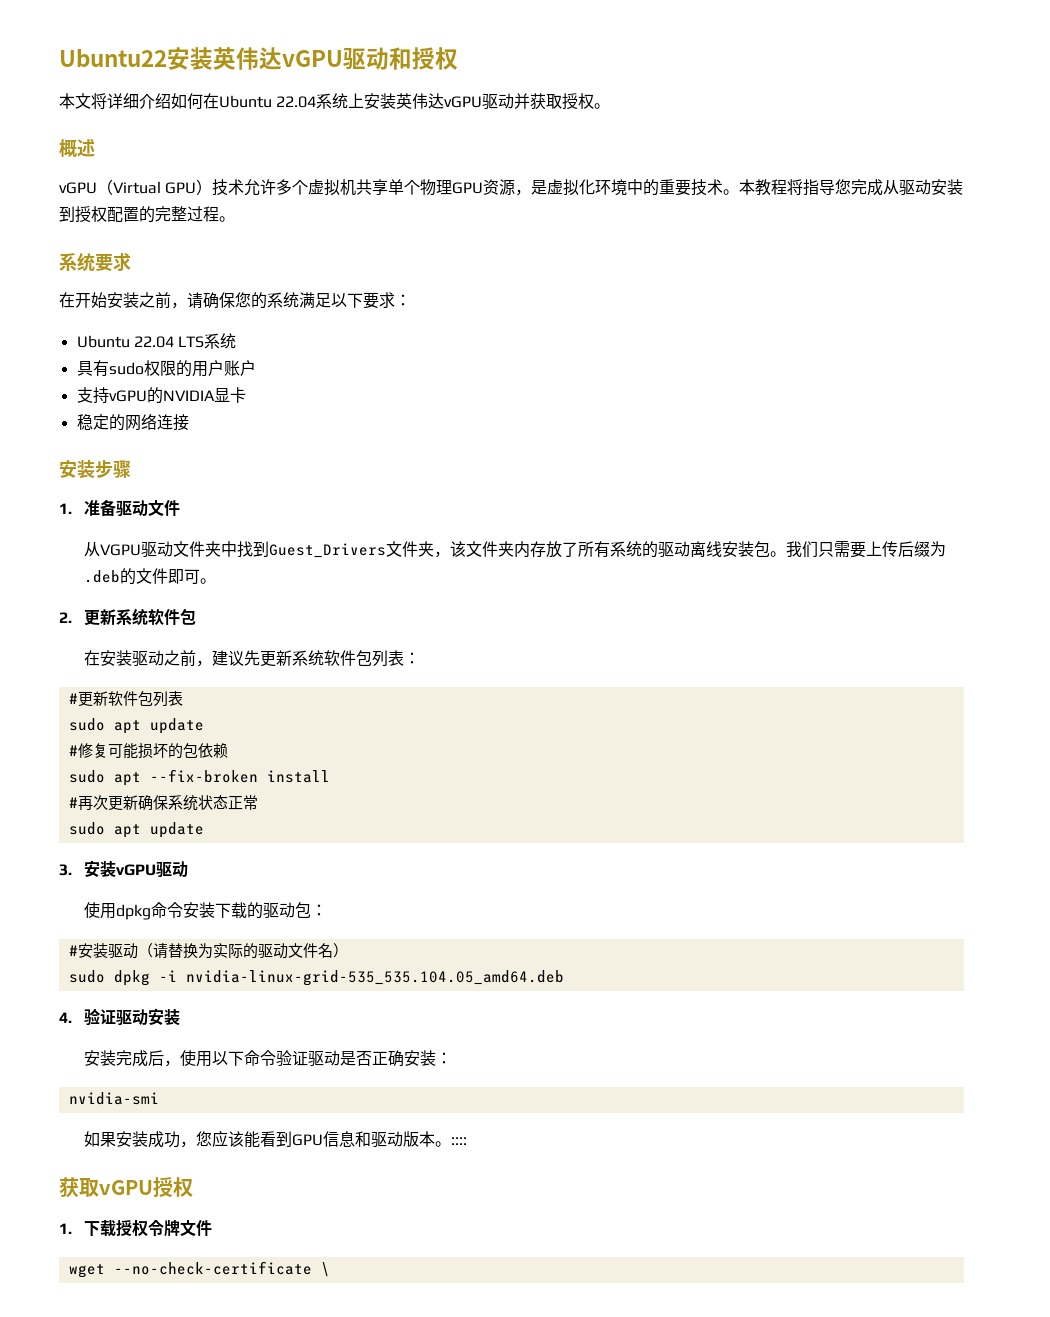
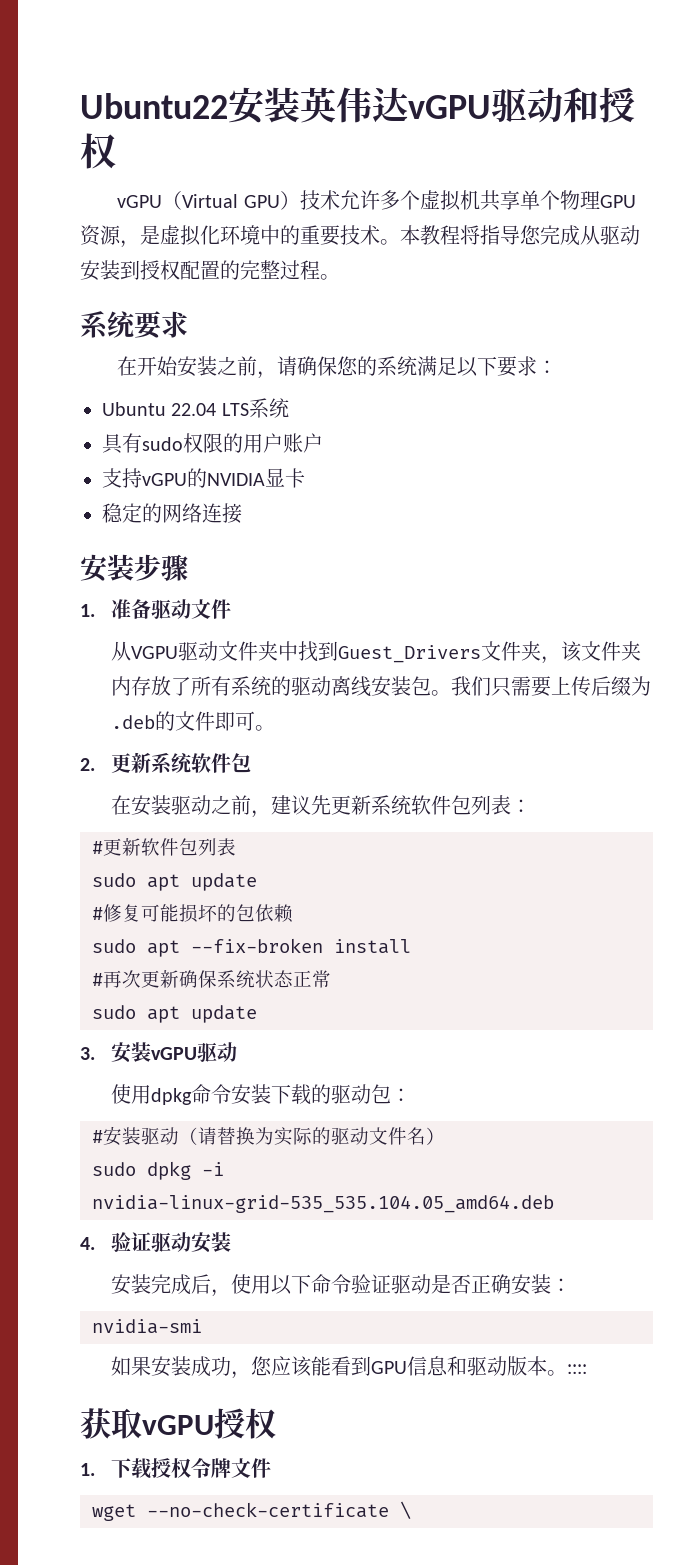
[59,93,611,110] [59,139,95,157] // 本文将详细介绍如何在Ubuntu 22.04系统上安装英伟达vGPU驱动并获取授权。 // 概述 -> (116, 151) none

